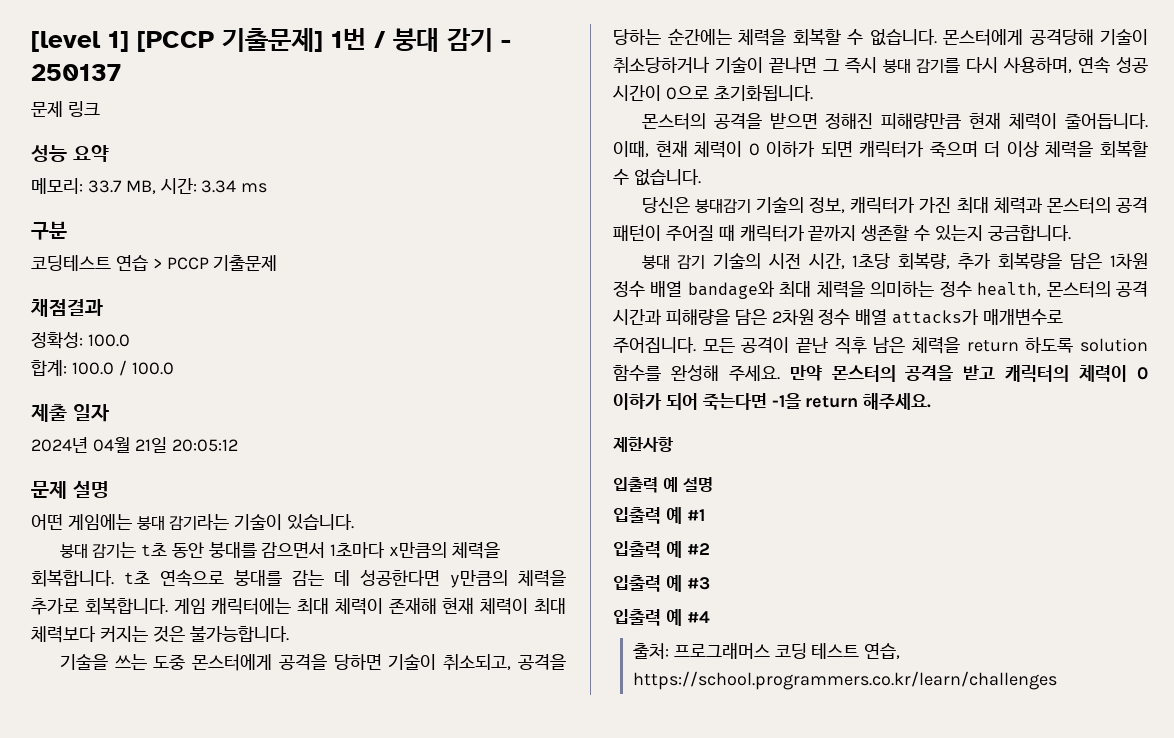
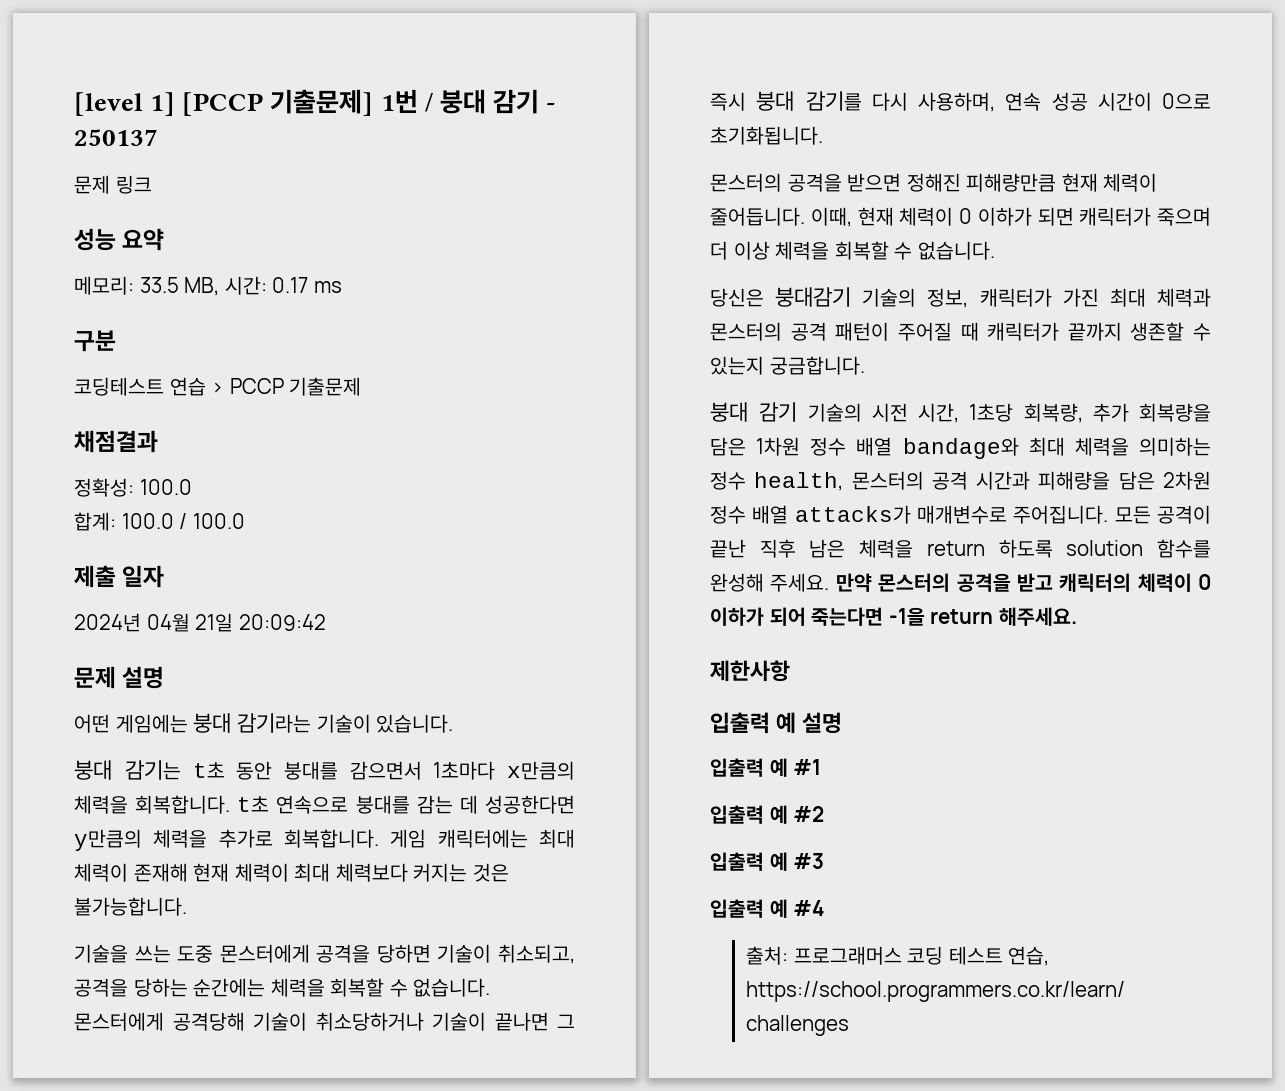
[87,180,122,193] 33.7 -> [139,277,179,293] 33.5
[201,180,237,193] 3.34 -> [272,277,309,293] 0.17
[171,439,238,452] 20:05:12 -> [238,614,326,631] 20:09:42

